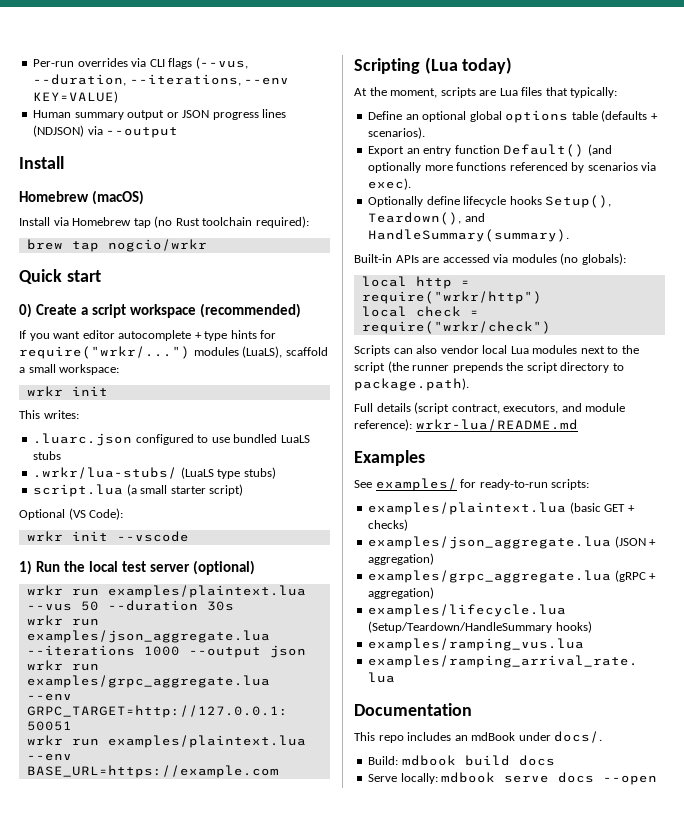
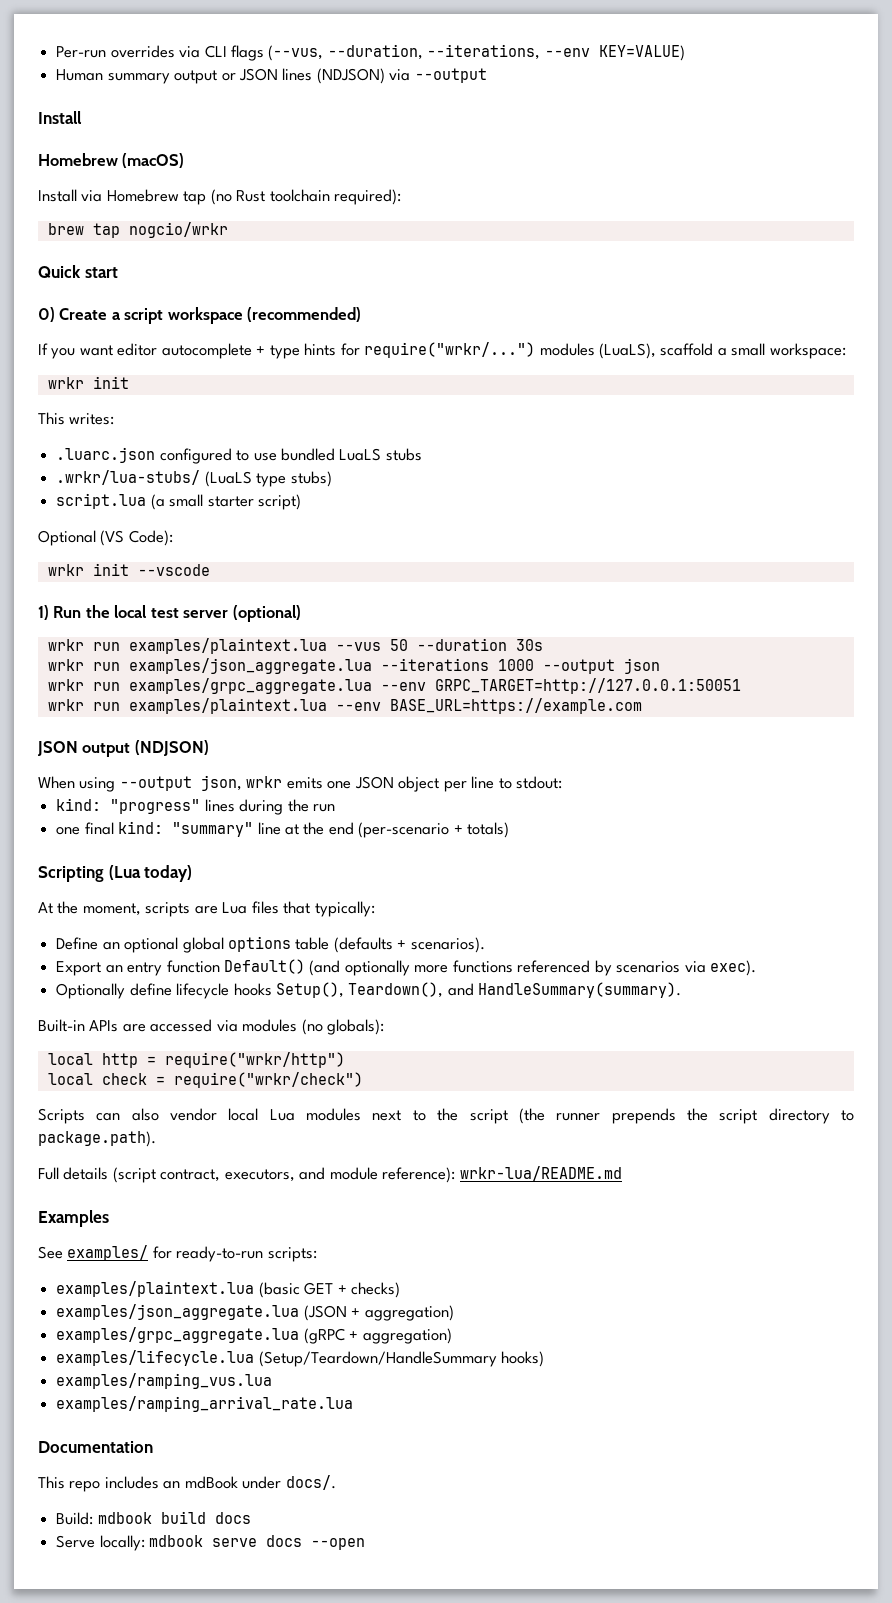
[212,112,259,120] progress -> (278, 74) none
(279, 771) none -> [37,740,209,757] [38,775,563,792] [56,798,335,815] [56,821,510,838] // JSON output (NDJSON) // When using --output json, wrkr emits one JSON object per line to stdout: // kind: "progress" lines during the run // one final kind: "summary" line at the end (per-scenario + totals)

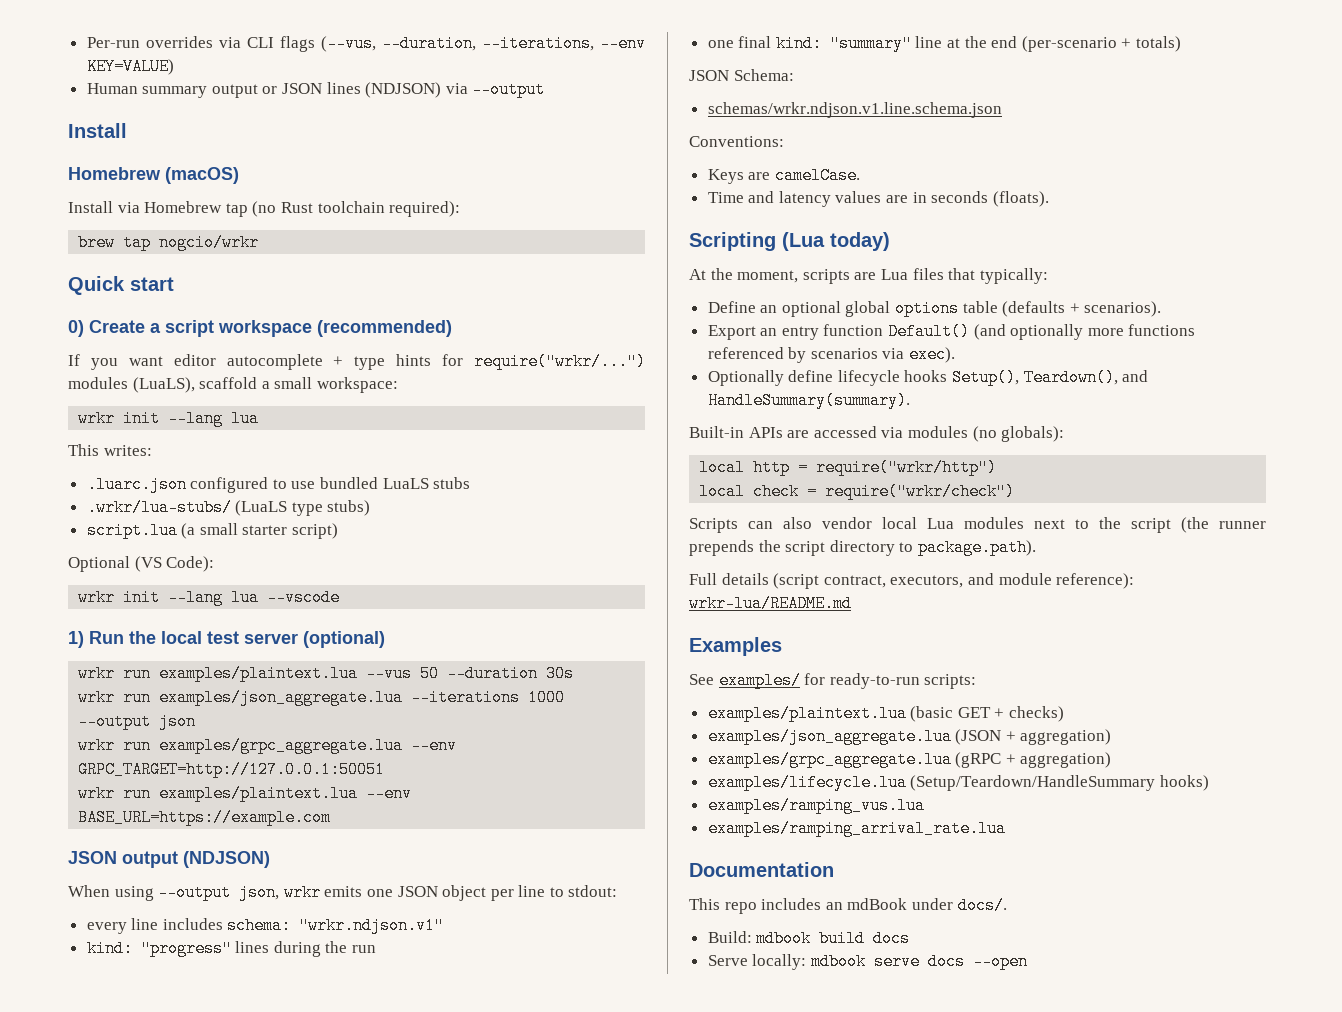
(129, 382) none -> [168,410,260,427] --lang lua
(129, 569) none -> [168,589,260,606] --lang lua
(563, 782) none -> [86,917,445,934] // every line includes schema: "wrkr.ndjson.v1"
(510, 830) none -> [689,69,794,81] [707,102,1002,118] [689,136,784,147] [707,167,860,184] [707,191,1049,207] // JSON Schema: // schemas/wrkr.ndjson.v1.line.schema.json // Conventions: // Keys are camelCase. // Time and latency values are in seconds (floats).

